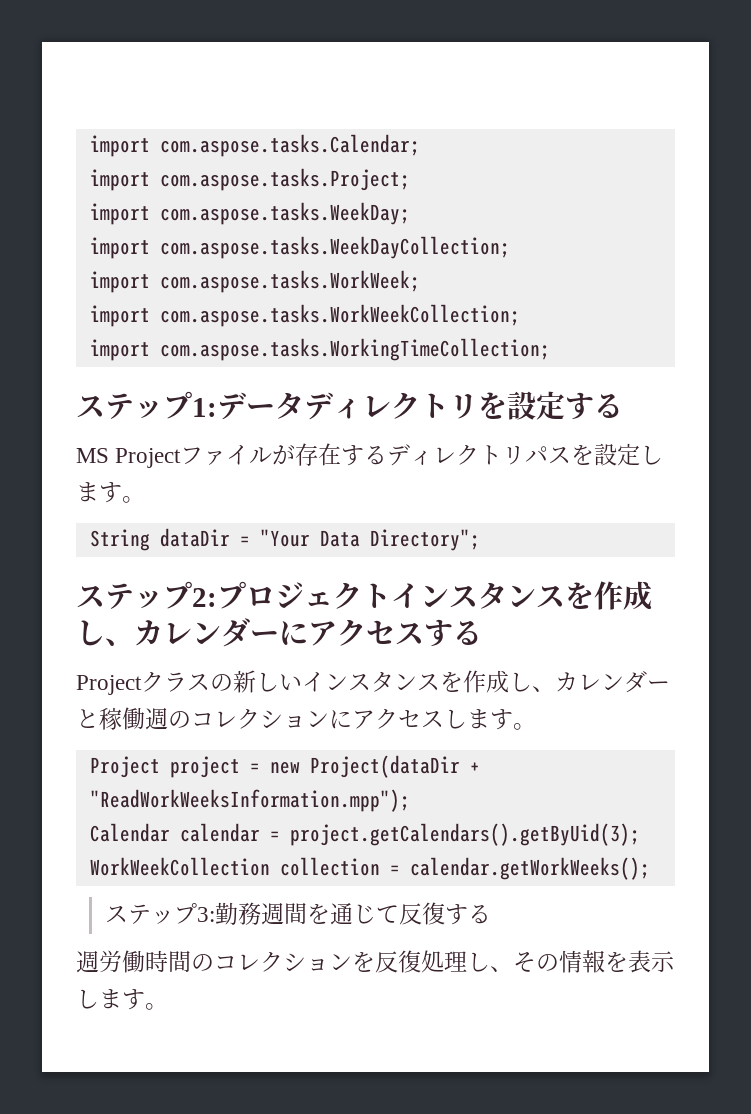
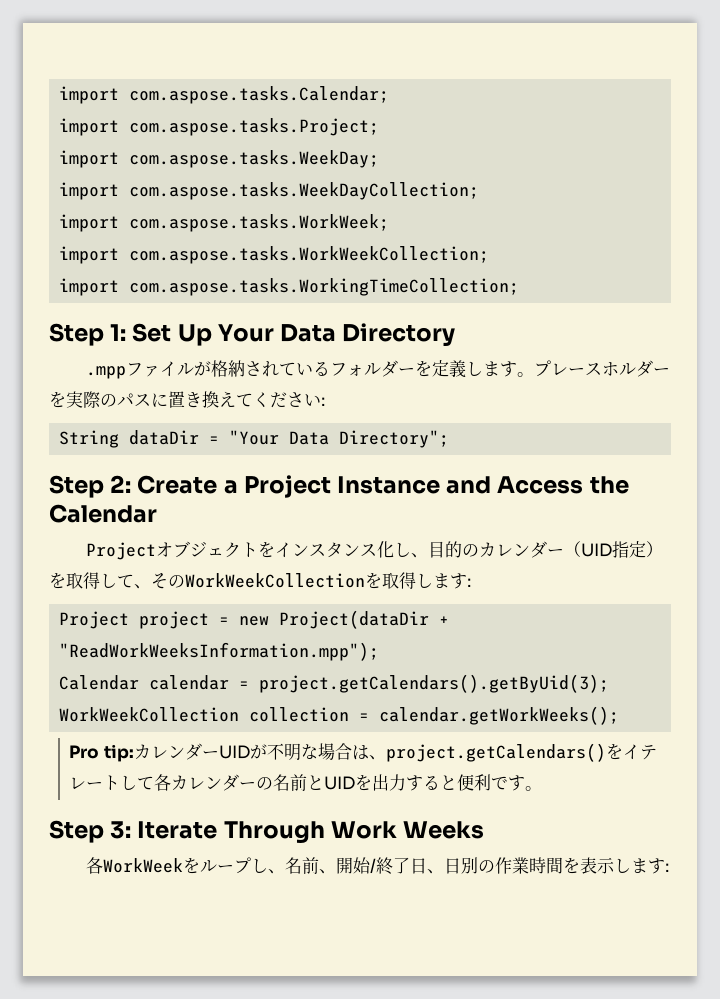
[76,391,623,420] [76,443,664,468] [76,482,145,503] ステップ1:データディレクトリを設定する // MS Projectファイルが存在するディレクトリパスを設定します。 -> [49,323,456,346] [86,360,671,379] [49,391,325,408] Step 1: Set Up Your Data Directory // .mppファイルが格納されているフォルダーを定義します。プレースホルダーを実際のパスに置き換えてください:
[76,581,275,609] ステップ2:プロ -> [49,475,629,498] [49,504,157,523] [86,541,191,560] Step 2: Create a Project Instance and Access the Calendar // Projectオブ
[391,581,652,610] [76,618,482,647] [76,670,670,695] [76,707,536,730] インスタンスを作成し、カレンダーにアクセスする // Projectクラスの新しいインスタンスを作成し、カレンダーと稼働週のコレクションにアクセスします。 -> [258,541,664,558] [49,572,471,589] をインスタンス化し、目的のカレンダー（UID指定）を取得して、そのWorkWeekCollectionを取得します:
[104,902,491,925] [76,950,605,973] ステップ3:勤務週間を通じて反復する // 週労働時間のコレクションを反復処理し、その情報 -> [69,743,658,762] [69,774,543,791] [49,820,485,844] [86,857,564,875] Pro tip:カレンダーUIDが不明な場合は、project.getCalendars()をイテレートして各カレンダーの名前とUIDを出力すると便利です。 // Step 3: Iterate Through Work Weeks // 各WorkWeekをループし、名前、開始/終了日、日別の作業時間
[145,1003,168,1010] 。 -> [665,863,670,872] :

